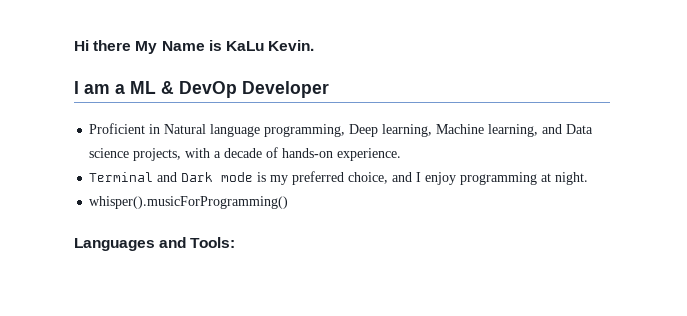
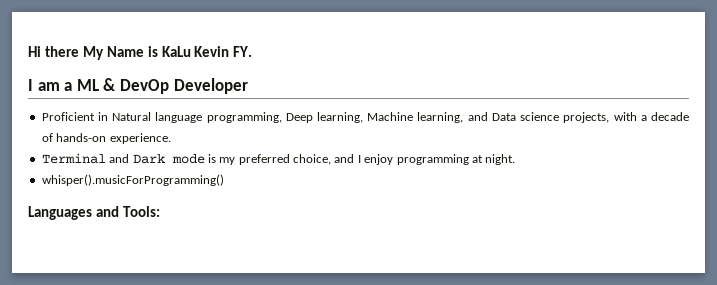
[268,40,315,51] Kevin. -> [194,46,253,57] Kevin FY.

